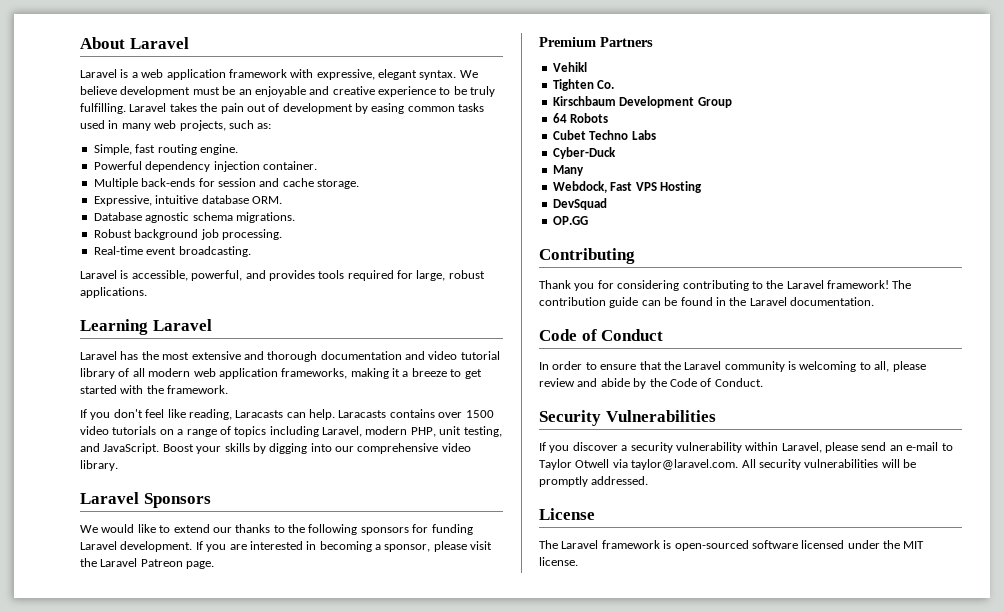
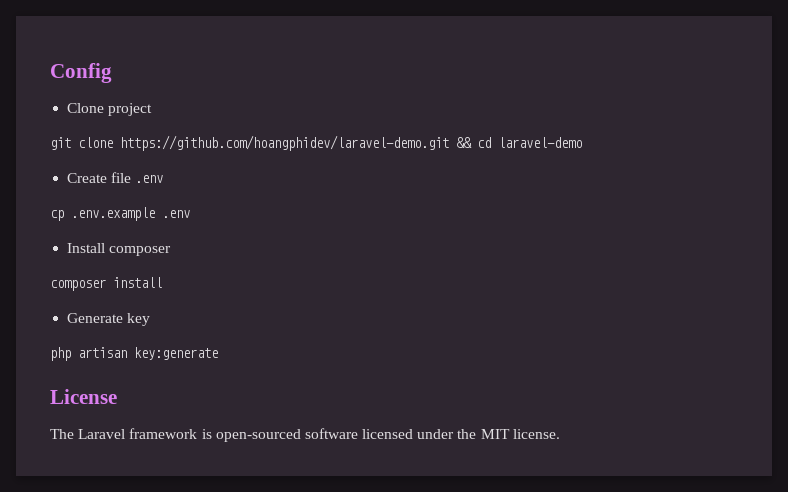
[80,37,189,49] [80,69,478,80] [80,86,496,97] [80,103,485,114] [80,120,272,131] [93,144,238,155] [93,161,317,172] [93,178,359,189] [93,195,282,206] [93,212,295,223] [93,229,282,240] [93,246,251,257] [80,270,485,281] [80,287,147,298] [80,319,212,335] [80,351,500,362] [80,368,482,379] [80,385,229,394] [80,409,494,420] [80,426,502,437] [80,443,471,454] [80,460,118,471] [80,492,211,508] [80,524,473,535] [80,541,493,552] [80,558,215,569] [539,37,653,47] [552,62,587,72] [552,79,615,91] [552,96,732,108] [552,113,609,123] [552,130,656,140] [552,147,616,159] [552,165,584,176] [552,181,702,193] [552,198,607,210] [552,216,588,225] [539,248,635,264] [539,280,912,291] [539,297,874,308] [539,329,664,341] [539,361,926,372] [539,378,763,389] [539,410,716,426] [539,442,953,453] [539,459,916,470] [539,476,649,487] About Laravel // Laravel is a web application framework with expressive, elegant syntax. We believe development must be an enjoyable and creative experience to be truly fulfilling. Laravel takes the pain out of development by easing common tasks used in many web projects, such as: // Simple, fast routing engine. // Powerful dependency injection container. // Multiple back-ends for session and cache storage. // Expressive, intuitive database ORM. // Database agnostic schema migrations. // Robust background job processing. // Real-time event broadcasting. // Laravel is accessible, powerful, and provides tools required for large, robust applications. // Learning Laravel // Laravel has the most extensive and thorough documentation and video tutorial library of all modern web application frameworks, making it a breeze to get started with the framework. // If you don't feel like reading, Laracasts can help. Laracasts contains over 1500 video tutorials on a range of topics including Laravel, modern PHP, unit testing, and JavaScript. Boost your skills by digging into our comprehensive video library. // Laravel Sponsors // We would like to extend our thanks to the following sponsors for funding Laravel development. If you are interested in becoming a sponsor, please visit the Laravel Patreon page. // Premium Partners // Vehikl // Tighten Co. // Kirschbaum Development Group // 64 Robots // Cubet Techno Labs // Cyber-Duck // Many // Webdock, Fast VPS Hosting // DevSquad // OP.GG // Contributing // Thank you for considering contributing to the Laravel framework! The contribution guide can be found in the Laravel documentation. // Code of Conduct // In order to ensure that the Laravel community is welcoming to all, please review and abide by the Code of Conduct. // Security Vulnerabilities // If you discover a security vulnerability within Laravel, please send an e-mail to Taylor Otwell via taylor@laravel.com. All security vulnerabilities will be promptly addressed. -> [50,63,112,83] [67,103,153,116] [50,135,582,151] [67,172,164,183] [50,207,190,221] [67,243,172,256] [50,277,162,291] [67,313,151,326] [50,347,218,361] Config // Clone project // git clone https://github.com/hoangphidev/laravel-demo.git && cd laravel-demo // Create file .env // cp .env.example .env // Install composer // composer install // Generate key // php artisan key:generate

